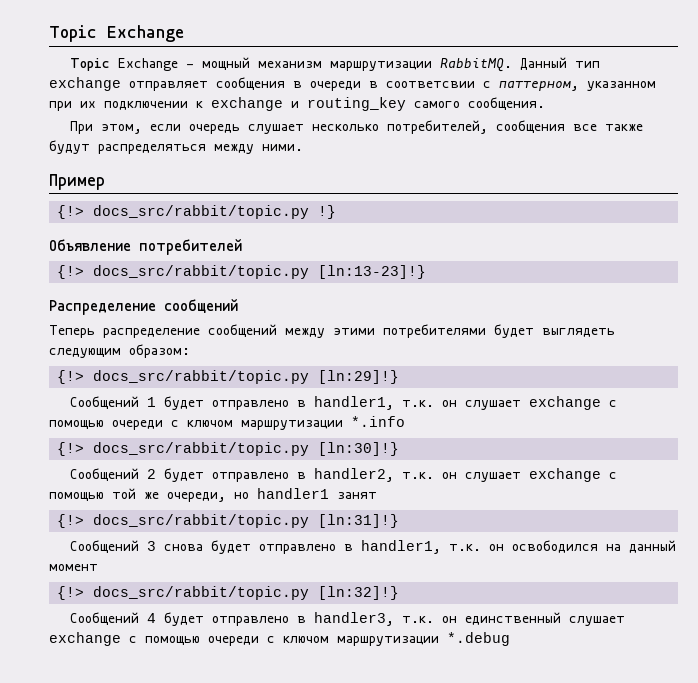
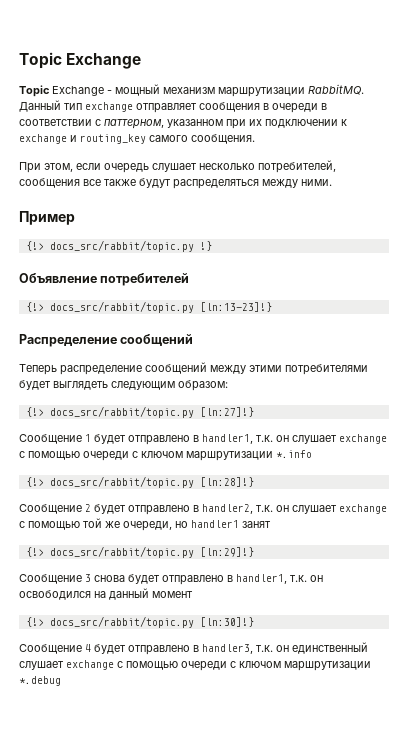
[386,81,475,88] соответсвии -> [19,119,92,126] соответствии
[318,370,400,384] [69,396,139,409] [ln:29]!} // Сообщений -> [199,407,254,417] [19,434,82,444] [ln:27]!} // Сообщение
[318,442,400,456] [69,468,139,481] [ln:30]!} // Сообщений -> [199,477,254,487] [19,504,82,514] [ln:28]!} // Сообщение
[318,514,400,528] [69,540,139,553] [ln:31]!} // Сообщений -> [199,547,254,557] [19,574,82,584] [ln:29]!} // Сообщение
[318,586,400,600] [69,612,139,625] [ln:32]!} // Сообщений -> [199,617,254,627] [19,644,82,654] [ln:30]!} // Сообщение

